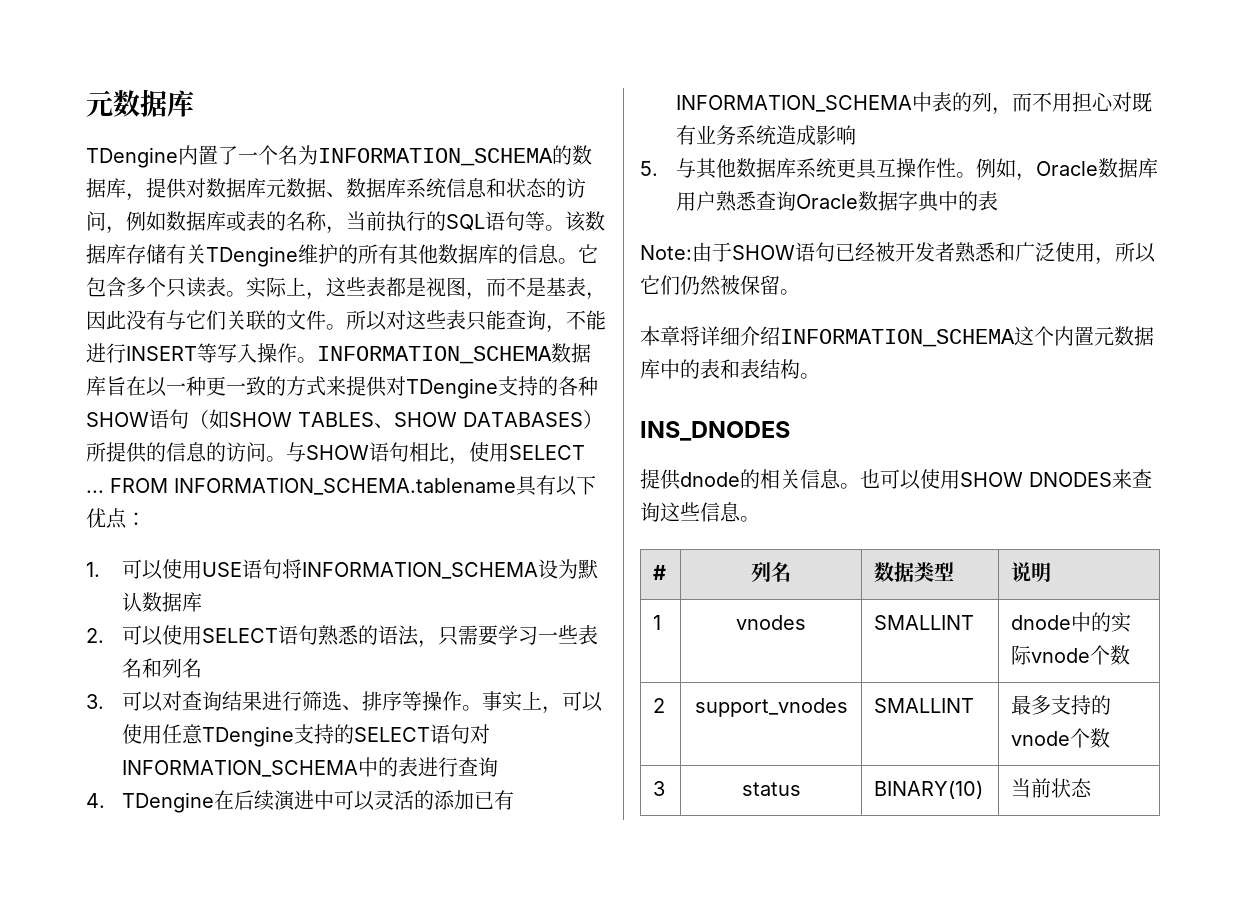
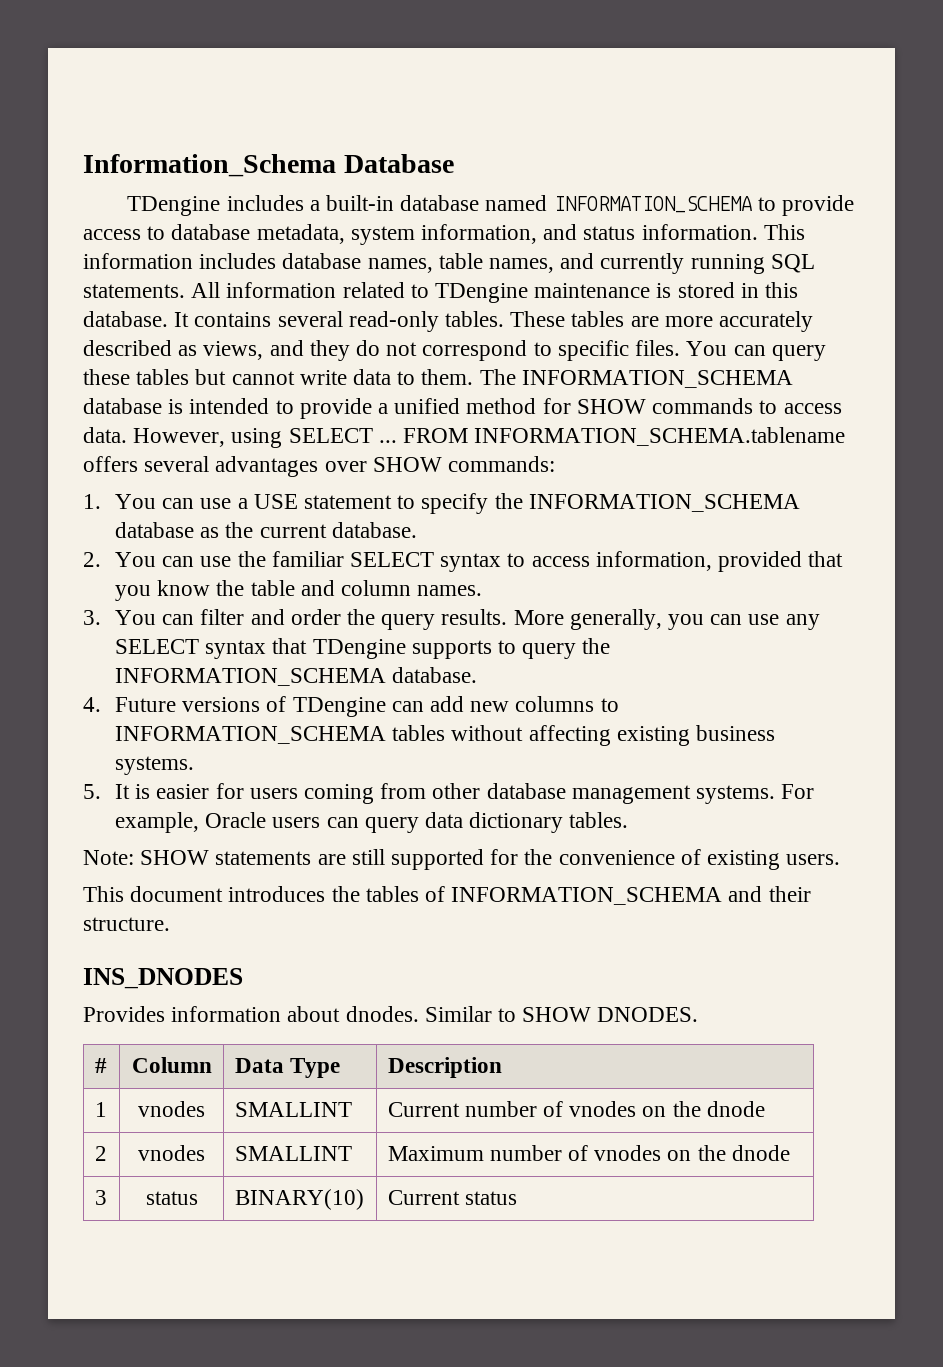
[86,89,194,117] [86,145,592,168] [86,178,586,201] [86,211,605,234] [86,244,598,267] [86,277,606,300] [86,310,606,333] [86,343,591,364] [86,376,598,399] [86,409,603,429] [86,442,585,465] [86,475,596,496] [86,508,146,529] [86,559,598,580] [121,592,202,612] [86,625,598,648] [121,658,202,678] [86,691,603,714] [121,724,490,747] [121,757,498,777] [86,790,514,813] [675,92,1152,115] [675,125,856,146] [640,158,1158,181] [675,191,998,212] [640,242,1156,265] [640,275,800,296] [640,326,1154,347] [640,359,820,379] [640,421,790,441] [640,469,1152,490] [640,502,760,522] [653,565,667,580] [751,562,791,583] [874,562,955,582] [1011,562,1052,582] [653,615,662,630] [736,615,806,630] [874,615,975,630] [1011,612,1132,633] [1011,645,1131,665] 元数据库 // TDengine内置了一个名为INFORMATION_SCHEMA的数据库，提供对数据库元数据、数据库系统信息和状态的访问，例如数据库或表的名称，当前执行的SQL语句等。该数据库存储有关TDengine维护的所有其他数据库的信息。它包含多个只读表。实际上，这些表都是视图，而不是基表，因此没有与它们关联的文件。所以对这些表只能查询，不能进行INSERT等写入操作。INFORMATION_SCHEMA数据库旨在以一种更一致的方式来提供对TDengine支持的各种SHOW语句（如SHOW TABLES、SHOW DATABASES）所提供的信息的访问。与SHOW语句相比，使用SELECT ... FROM INFORMATION_SCHEMA.tablename具有以下优点： // 1.可以使用USE语句将INFORMATION_SCHEMA设为默认数据库 // 2.可以使用SELECT语句熟悉的语法，只需要学习一些表名和列名 // 3.可以对查询结果进行筛选、排序等操作。事实上，可以使用任意TDengine支持的SELECT语句对INFORMATION_SCHEMA中的表进行查询 // 4. TDengine在后续演进中可以灵活的添加已有INFORMATION_SCHEMA中表的列，而不用担心对既有业务系统造成影响 // 5.与其他数据库系统更具互操作性。例如，Oracle数据库用户熟悉查询Oracle数据字典中的表 // Note:由于SHOW语句已经被开发者熟悉和广泛使用，所以它们仍然被保留。 // 本章将详细介绍INFORMATION_SCHEMA这个内置元数据库中的表和表结构。 // INS_DNODES // 提供dnode的相关信息。也可以使用SHOW DNODES来查询这些信息。 // # | 列名 | 数据类型 | 说明 // 1 | vnodes | SMALLINT | dnode中的实际vnode个数 -> [83,154,454,177] [127,195,855,216] [83,224,805,245] [83,253,815,274] [83,282,799,303] [83,311,814,332] [83,340,826,361] [83,369,793,388] [83,398,842,419] [83,427,846,448] [83,456,556,477] [83,493,800,514] [114,522,417,538] [83,551,844,572] [114,580,483,601] [83,609,820,630] [114,638,611,659] [114,667,478,686] [83,696,619,717] [114,725,775,746] [114,756,194,775] [83,783,815,804] [114,812,629,833] [83,849,841,870] [83,886,811,905] [83,917,170,931] [83,968,243,989] [83,1006,699,1022] [94,1058,107,1073] [131,1057,212,1073] [234,1058,340,1078] [387,1057,502,1078] [94,1102,107,1117] [138,1101,205,1117] [234,1102,352,1117] [387,1101,765,1117] Information_Schema Database // TDengine includes a built-in database named INFORMATION_SCHEMA to provide access to database metadata, system information, and status information. This information includes database names, table names, and currently running SQL statements. All information related to TDengine maintenance is stored in this database. It contains several read-only tables. These tables are more accurately described as views, and they do not correspond to specific files. You can query these tables but cannot write data to them. The INFORMATION_SCHEMA database is intended to provide a unified method for SHOW commands to access data. However, using SELECT ... FROM INFORMATION_SCHEMA.tablename offers several advantages over SHOW commands: // 1. You can use a USE statement to specify the INFORMATION_SCHEMA database as the current database. // 2. You can use the familiar SELECT syntax to access information, provided that you know the table and column names. // 3. You can filter and order the query results. More generally, you can use any SELECT syntax that TDengine supports to query the INFORMATION_SCHEMA database. // 4. Future versions of TDengine can add new columns to INFORMATION_SCHEMA tables without affecting existing business systems. // 5. It is easier for users coming from other database management systems. For example, Oracle users can query data dictionary tables. // Note: SHOW statements are still supported for the convenience of existing users. // This document introduces the tables of INFORMATION_SCHEMA and their structure. // INS_DNODES // Provides information about dnodes. Similar to SHOW DNODES. // # | Column | Data Type | Description // 1 | vnodes | SMALLINT | Current number of vnodes on the dnode
[694,698,848,717] [874,698,975,713] [1011,695,1112,715] [1011,728,1111,748] support_vnodes | SMALLINT | 最多支持的vnode个数 -> [138,1145,205,1161] [234,1146,352,1161] [387,1145,790,1161] vnodes | SMALLINT | Maximum number of vnodes on the dnode
[1011,778,1093,798] 当前状态 -> [387,1190,517,1205] Current status

